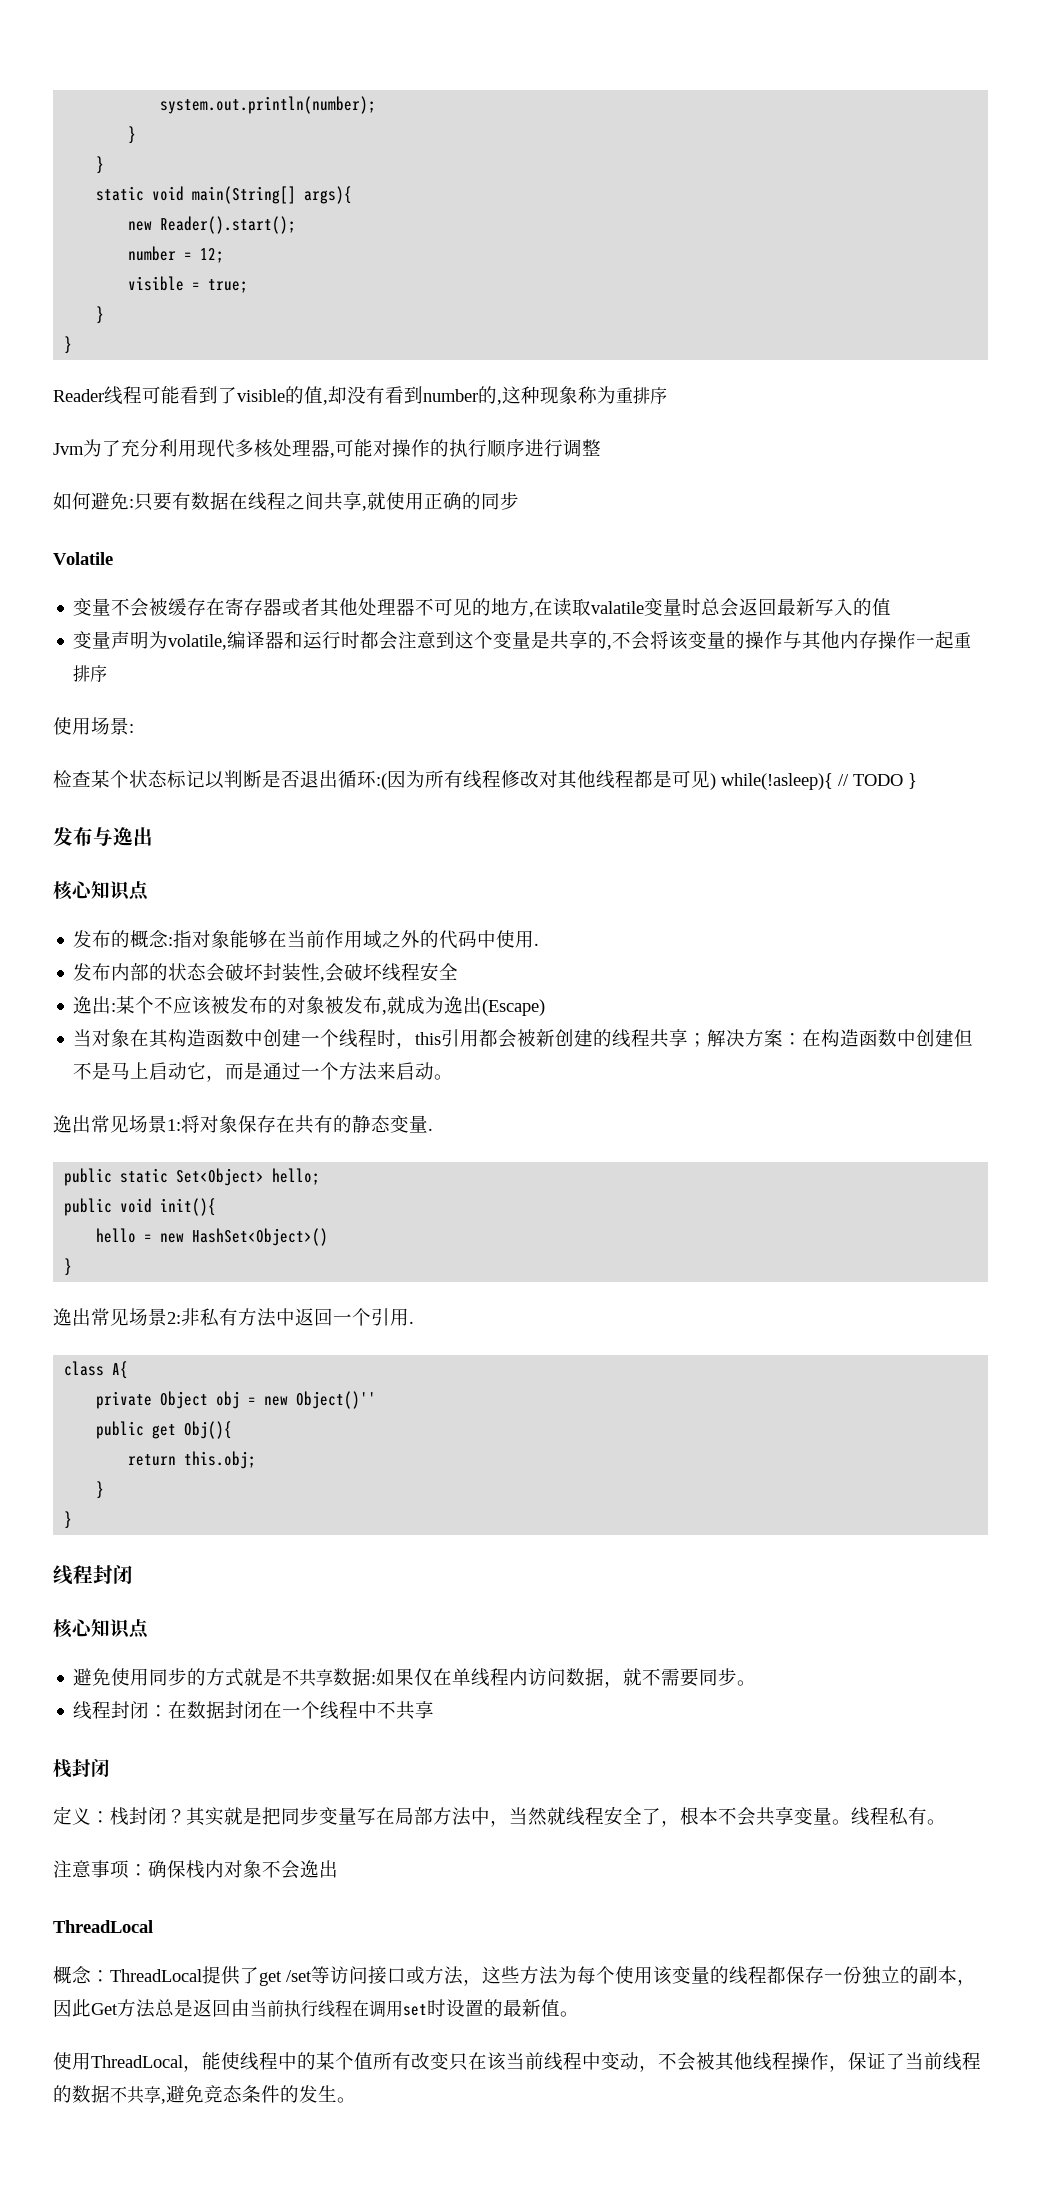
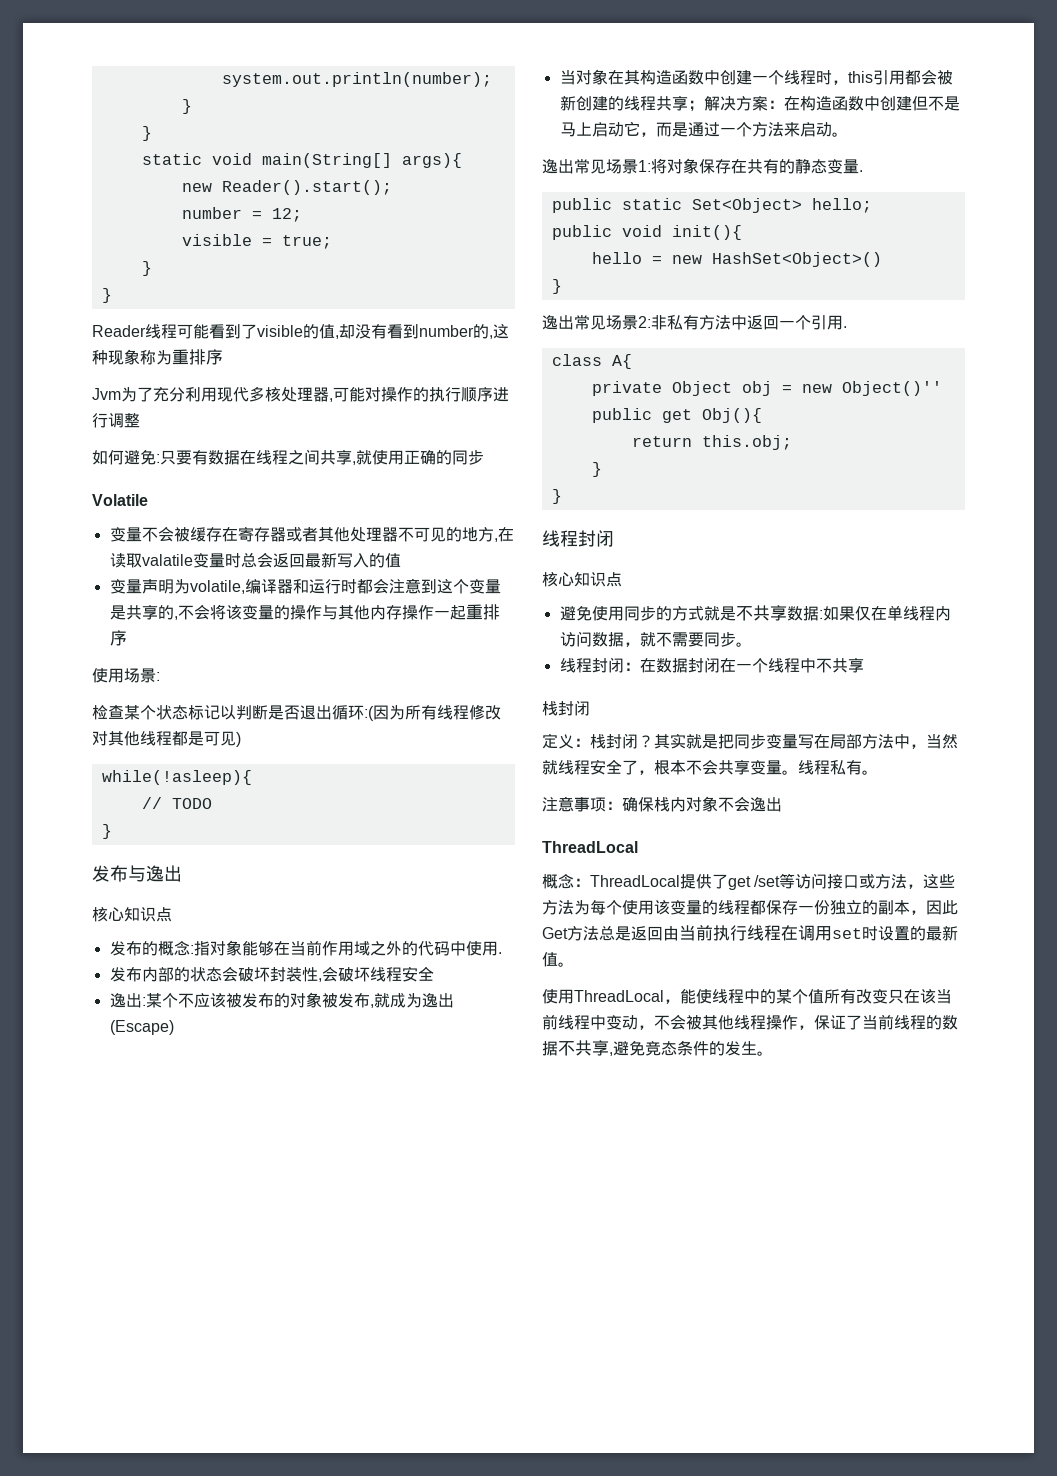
(716, 781) none -> (241, 739) //
(833, 781) none -> (252, 777) //
(903, 780) none -> (212, 803) //

